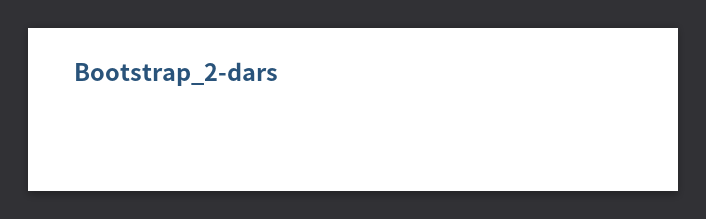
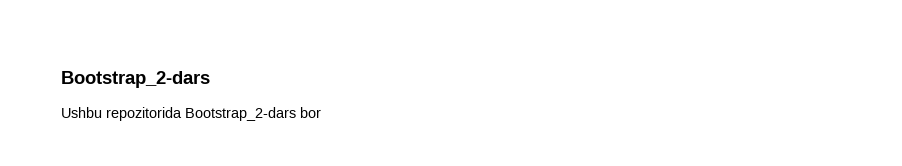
[74,62,278,86] Bootstrap_2-dars -> [61,71,210,88] [61,107,321,121] Bootstrap_2-dars // Ushbu repozitorida Bootstrap_2-dars bor

